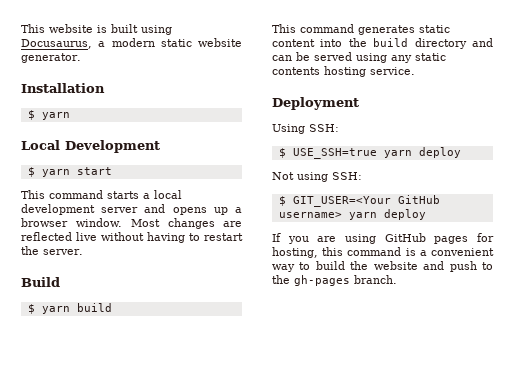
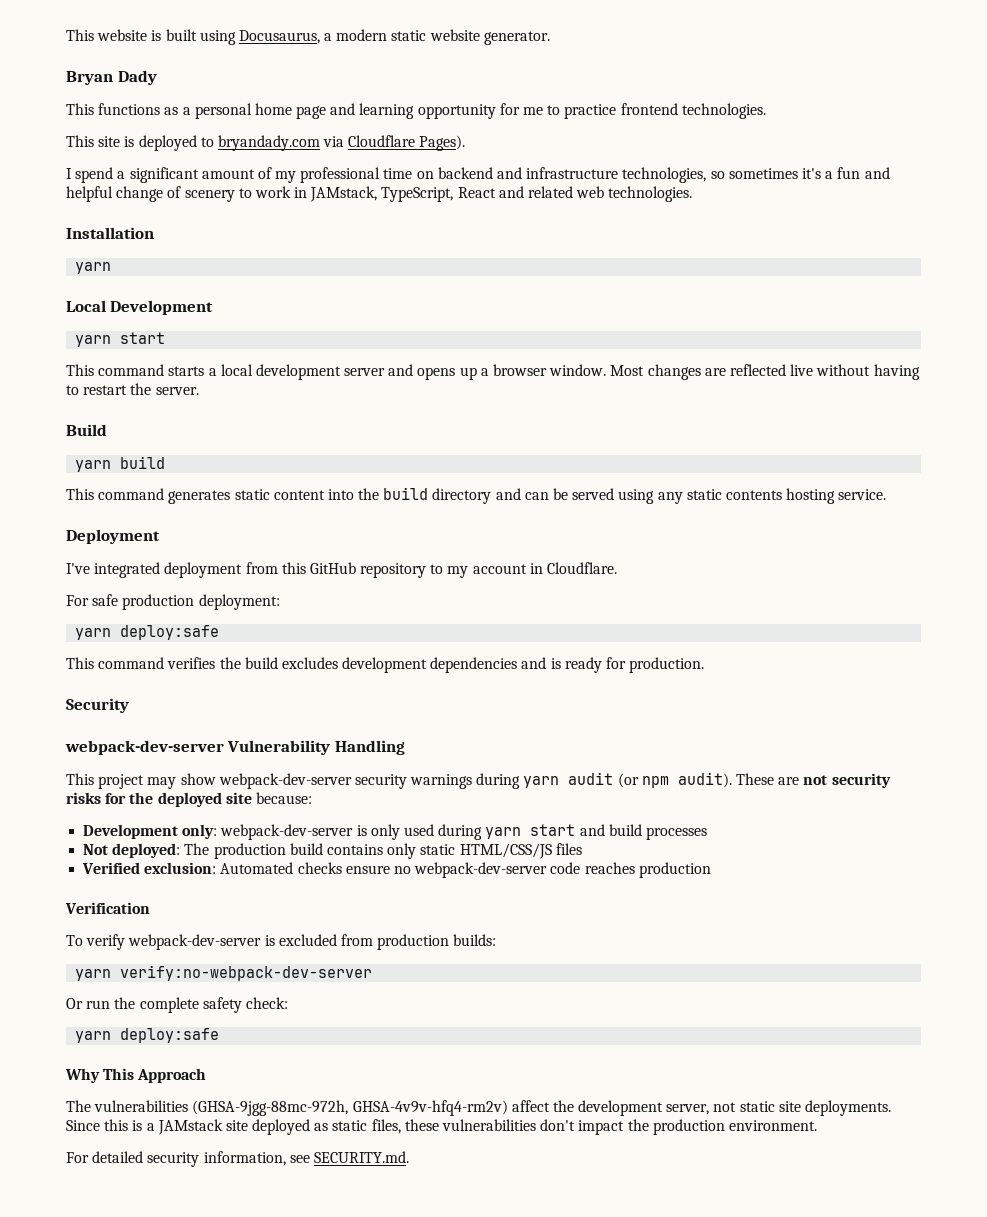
(81, 58) none -> [66,70,157,85] [66,103,766,119] [66,135,466,151] [66,167,890,183] [66,186,693,202] // Bryan Dady // This functions as a personal home page and learning opportunity for me to practice frontend technologies. // This site is deployed to bryandady.com via Cloudflare Pages). // I spend a significant amount of my professional time on backend and infrastructure technologies, so sometimes it's a fun and helpful change of scenery to work in JAMstack, TypeScript, React and related web technologies.
[27,110,35,120] $ -> (154, 233) none
[27,167,35,177] $ -> (214, 307) none
[27,304,35,314] $ -> (107, 430) none
[272,124,339,134] [278,147,461,159] [272,172,362,182] [278,195,440,207] [278,209,426,220] [272,233,494,244] [272,247,494,258] [272,261,493,272] [272,275,397,286] Using SSH: // $ USE_SSH=true yarn deploy // Not using SSH: // $ GIT_USER=<Your GitHub username> yarn deploy // If you are using GitHub pages for hosting, this command is a convenient way to build the website and push to the gh-pages branch. -> [66,562,618,578] [66,594,280,610] [75,625,220,640] [66,657,705,673] [66,698,129,713] [65,740,405,755] [66,772,891,789] [66,792,312,807] [83,824,707,840] [83,843,582,859] [82,862,711,878] [65,902,150,914] [66,934,497,950] [75,965,373,981] [66,997,288,1013] [75,1028,220,1043] [65,1068,207,1083] [66,1100,892,1116] [66,1119,817,1135] [66,1151,409,1167] I've integrated deployment from this GitHub repository to my account in Cloudflare. // For safe production deployment: // yarn deploy:safe // This command verifies the build excludes development dependencies and is ready for production. // Security // webpack-dev-server Vulnerability Handling // This project may show webpack-dev-server security warnings during yarn audit (or npm audit). These are not security risks for the deployed site because: // Development only: webpack-dev-server is only used during yarn start and build processes // Not deployed: The production build contains only static HTML/CSS/JS files // Verified exclusion: Automated checks ensure no webpack-dev-server code reaches production // Verification // To verify webpack-dev-server is excluded from production builds: // yarn verify:no-webpack-dev-server // Or run the complete safety check: // yarn deploy:safe // Why This Approach // The vulnerabilities (GHSA-9jgg-88mc-972h, GHSA-4v9v-hfq4-rm2v) affect the development server, not static site deployments. Since this is a JAMstack site deployed as static files, these vulnerabilities don't impact the production environment. // For detailed security information, see SECURITY.md.

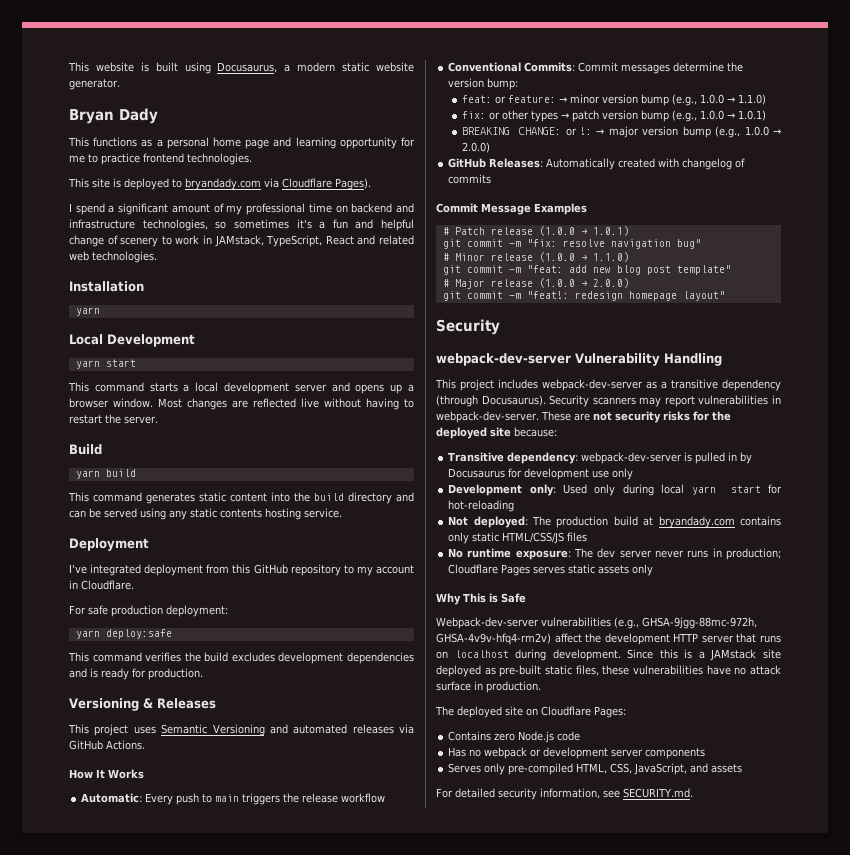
(705, 665) none -> [69,698,216,711] [68,724,414,736] [69,740,145,750] [69,769,144,779] [81,793,386,805] [448,62,744,74] [448,78,519,90] [462,94,767,106] [462,110,767,122] [462,126,781,138] [462,142,491,153] [448,158,746,170] [448,174,492,184] [436,203,587,215] [442,226,629,236] [442,239,701,249] [442,252,629,262] [442,265,731,275] [442,278,629,289] [442,291,725,301] // Versioning & Releases // This project uses Semantic Versioning and automated releases via GitHub Actions. // How It Works // Automatic: Every push to main triggers the release workflow // Conventional Commits: Commit messages determine the version bump: // feat: or feature: → minor version bump (e.g., 1.0.0 → 1.1.0) // fix: or other types → patch version bump (e.g., 1.0.0 → 1.0.1) // BREAKING CHANGE: or !: → major version bump (e.g., 1.0.0 → 2.0.0) // GitHub Releases: Automatically created with changelog of commits // Commit Message Examples // # Patch release (1.0.0 → 1.0.1) // git commit -m "fix: resolve navigation bug" // # Minor release (1.0.0 → 1.1.0) // git commit -m "feat: add new blog post template" // # Major release (1.0.0 → 2.0.0) // git commit -m "feat!: redesign homepage layout"
[147,772,732,789] may show webpack-dev-server security warnings during yarn audit (or npm audit). -> [498,379,781,391] [436,395,781,407] [436,411,539,423] includes webpack-dev-server as a transitive dependency (through Docusaurus). Security scanners may report vulnerabilities in webpack-dev-server.
[83,824,707,840] Development only: webpack-dev-server is only used during yarn start and build processes -> [448,452,753,464] [448,468,634,480] [448,484,782,496] [448,500,515,512] Transitive dependency: webpack-dev-server is pulled in by Docusaurus for development use only // Development only: Used only during local yarn start for hot-reloading
(323, 849) none -> [643,516,735,528] at bryandady.com
[82,862,711,878] [65,902,150,914] [66,934,497,950] [75,965,373,981] [66,997,288,1013] [75,1028,220,1043] [65,1068,207,1083] [66,1100,892,1116] Verified exclusion: Automated checks ensure no webpack-dev-server code reaches production // Verification // To verify webpack-dev-server is excluded from production builds: // yarn verify:no-webpack-dev-server // Or run the complete safety check: // yarn deploy:safe // Why This Approach // The vulnerabilities (GHSA-9jgg-88mc-972h, GHSA-4v9v-hfq4-rm2v) affect the development server, not static site deployments. -> [448,548,781,560] [448,564,654,576] [436,593,526,605] [436,617,757,629] [436,633,781,645] [436,649,621,661] No runtime exposure: The dev server never runs in production; Cloudflare Pages serves static assets only // Why This is Safe // Webpack-dev-server vulnerabilities (e.g., GHSA-9jgg-88mc-972h, GHSA-4v9v-hfq4-rm2v) affect the development HTTP server that runs on localhost during development.
(329, 1127) none -> [499,665,542,677] pre-built
[540,1119,817,1135] don't impact the production environment. -> [706,665,781,675] [436,681,541,693] [435,706,626,718] [448,731,581,743] [448,747,706,759] [448,763,743,775] have no attack surface in production. // The deployed site on Cloudflare Pages: // Contains zero Node.js code // Has no webpack or development server components // Serves only pre-compiled HTML, CSS, JavaScript, and assets

